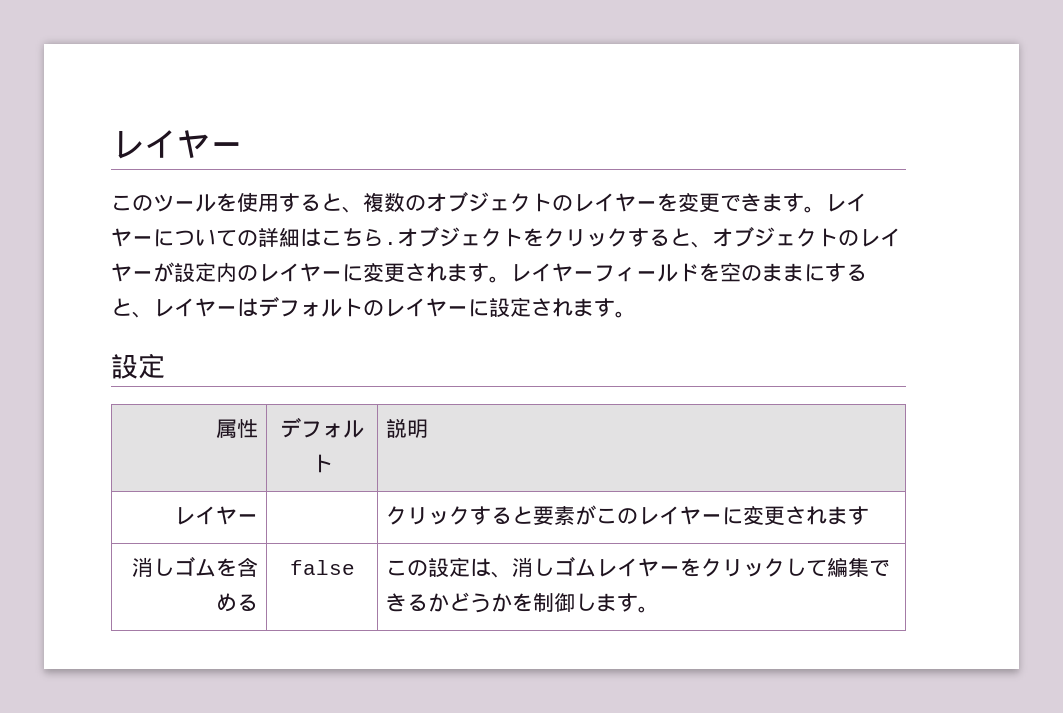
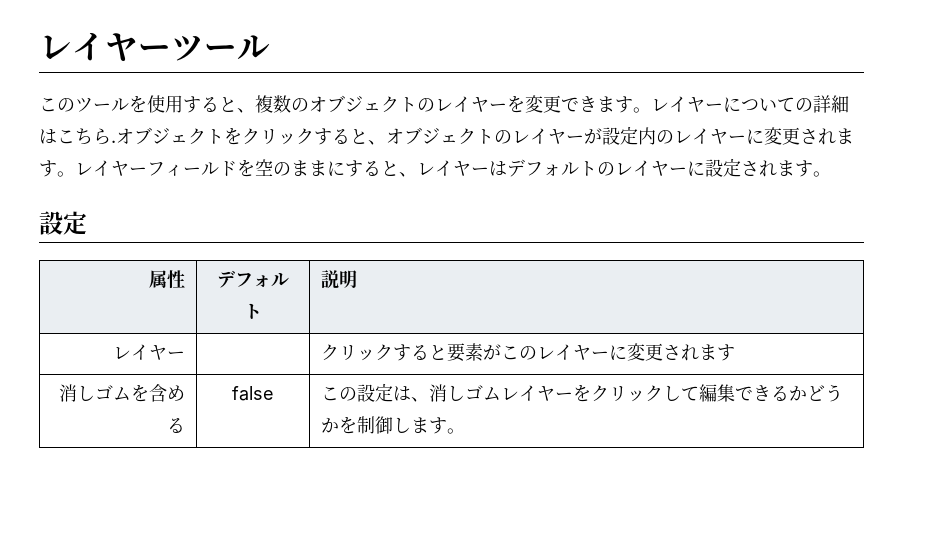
[111,130,243,159] レイヤー -> [39,32,270,62] レイヤーツール

